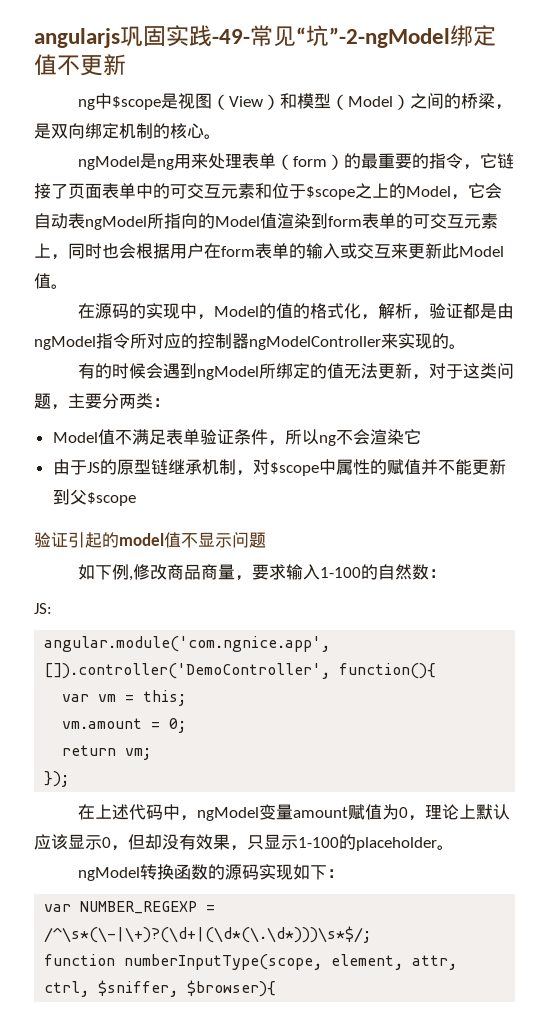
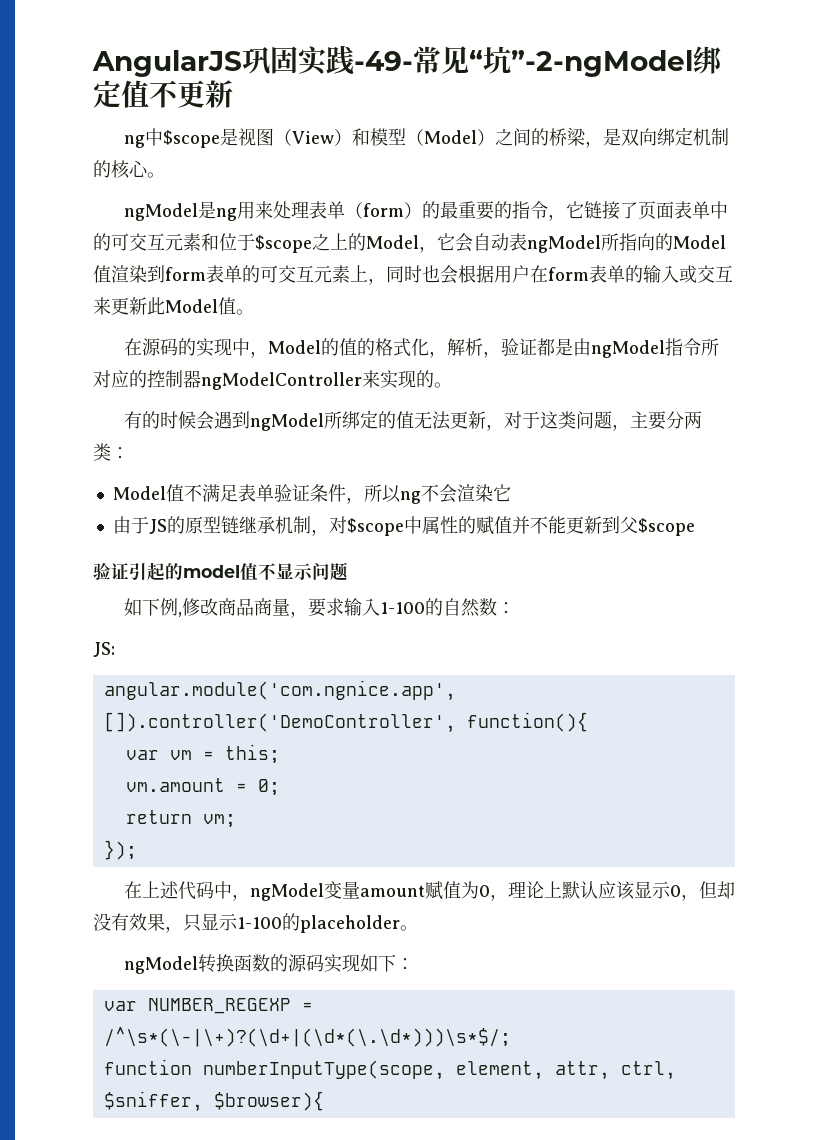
[34,28,120,48] angularjs -> [92,50,242,77] AngularJS

